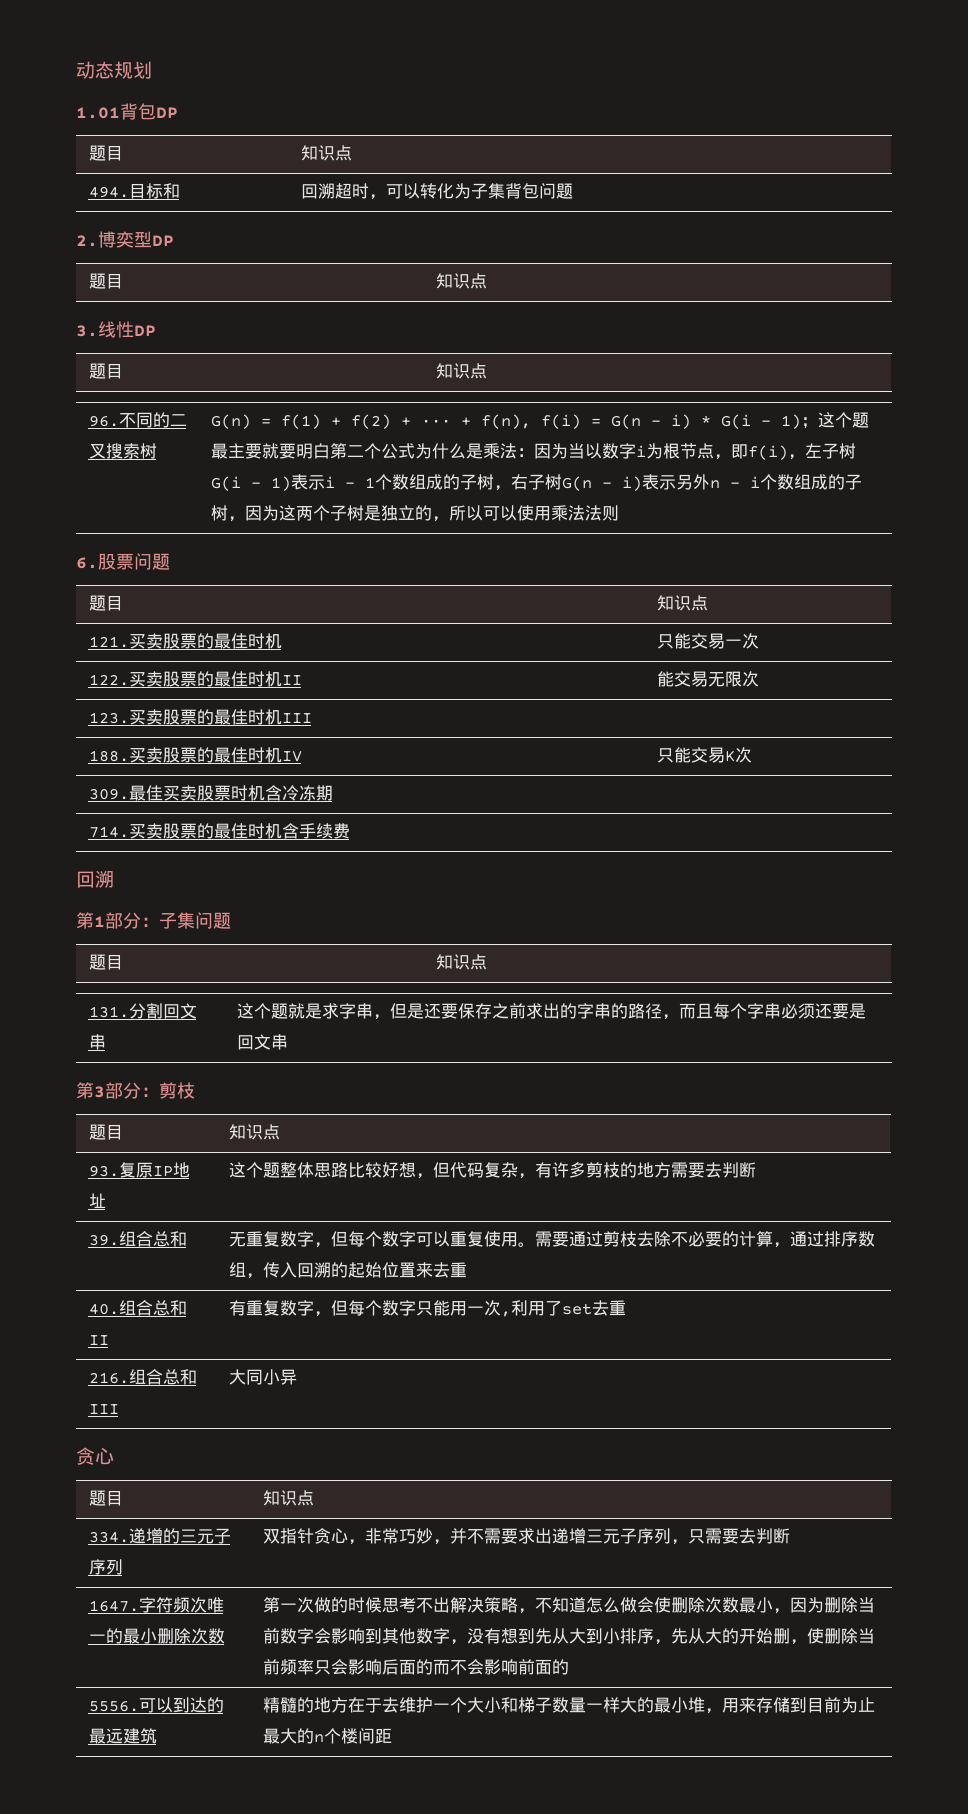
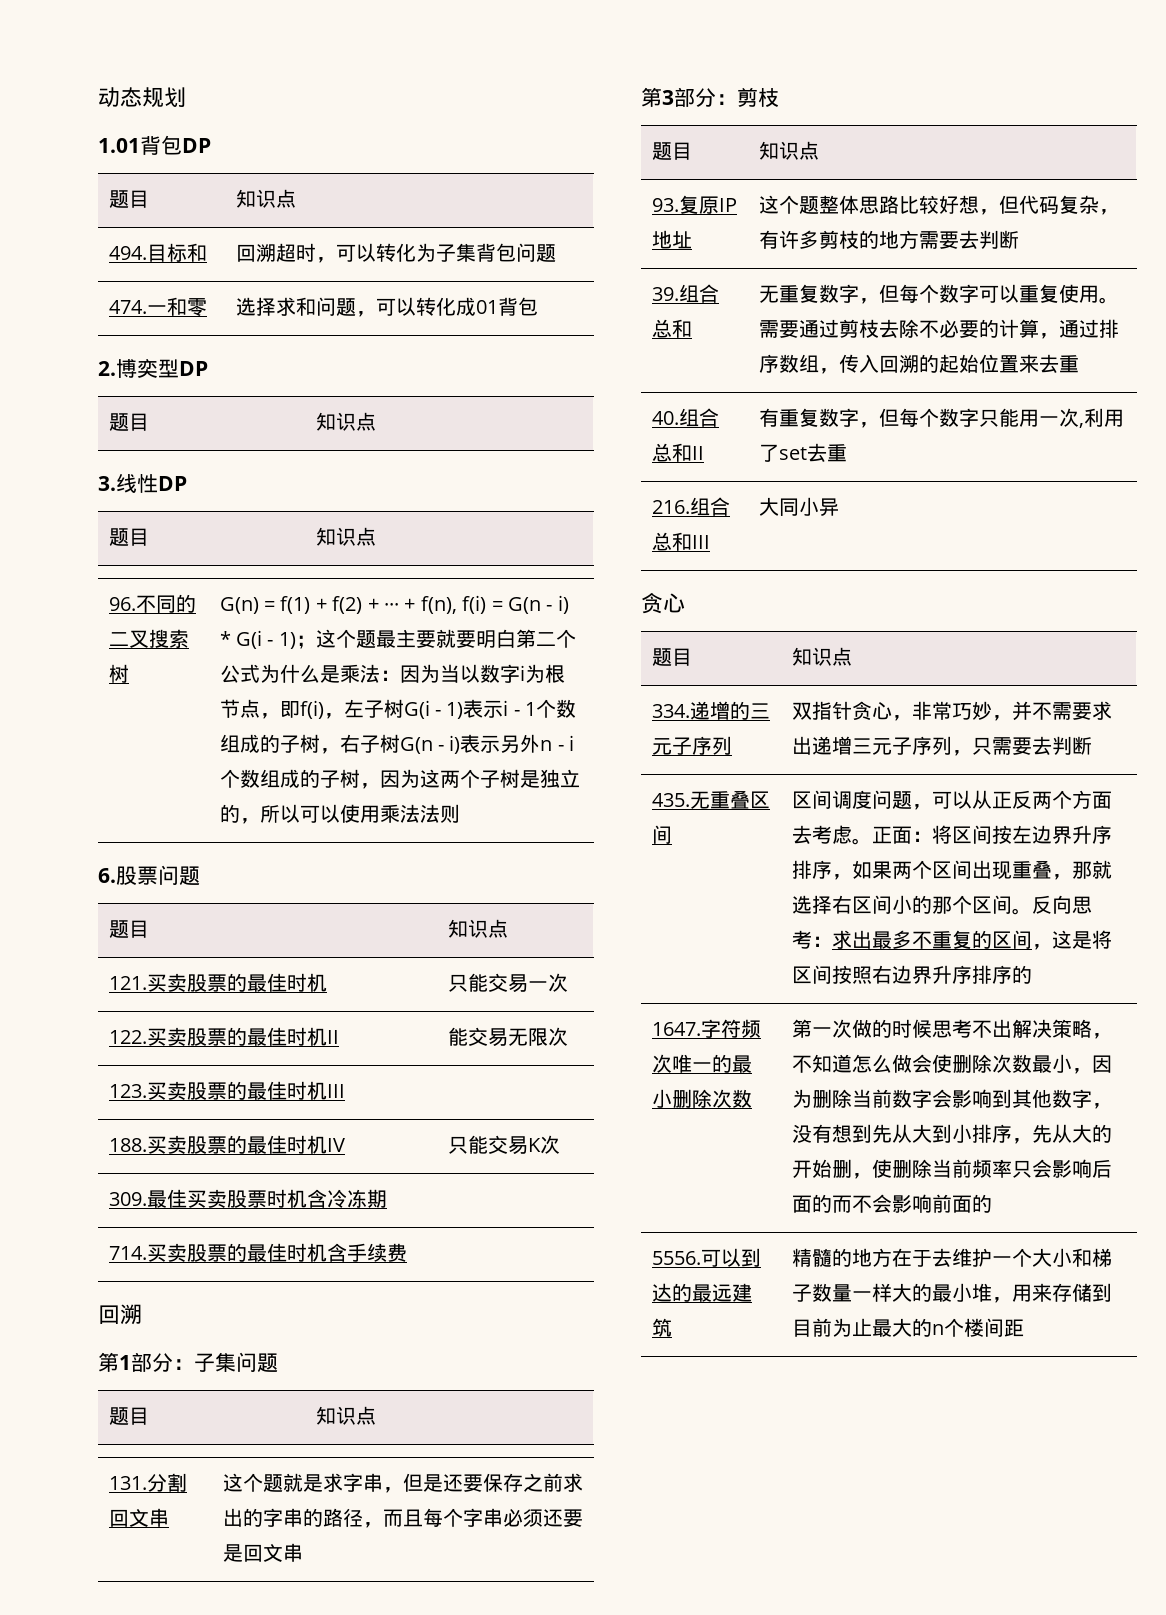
(573, 191) none -> [108,297,207,317] [235,297,538,317] // 474.一和零 | 选择求和问题，可以转化成01背包
(790, 1536) none -> [651,791,770,809] [651,825,672,844] [791,790,1112,810] [791,825,1112,845] [791,860,1112,880] [791,895,1092,915] [791,930,1112,950] [791,965,1032,984] // 435.无重叠区间 | 区间调度问题，可以从正反两个方面去考虑。正面：将区间按左边界升序排序，如果两个区间出现重叠，那就选择右区间小的那个区间。反向思考：求出最多不重复的区间，这是将区间按照右边界升序排序的

